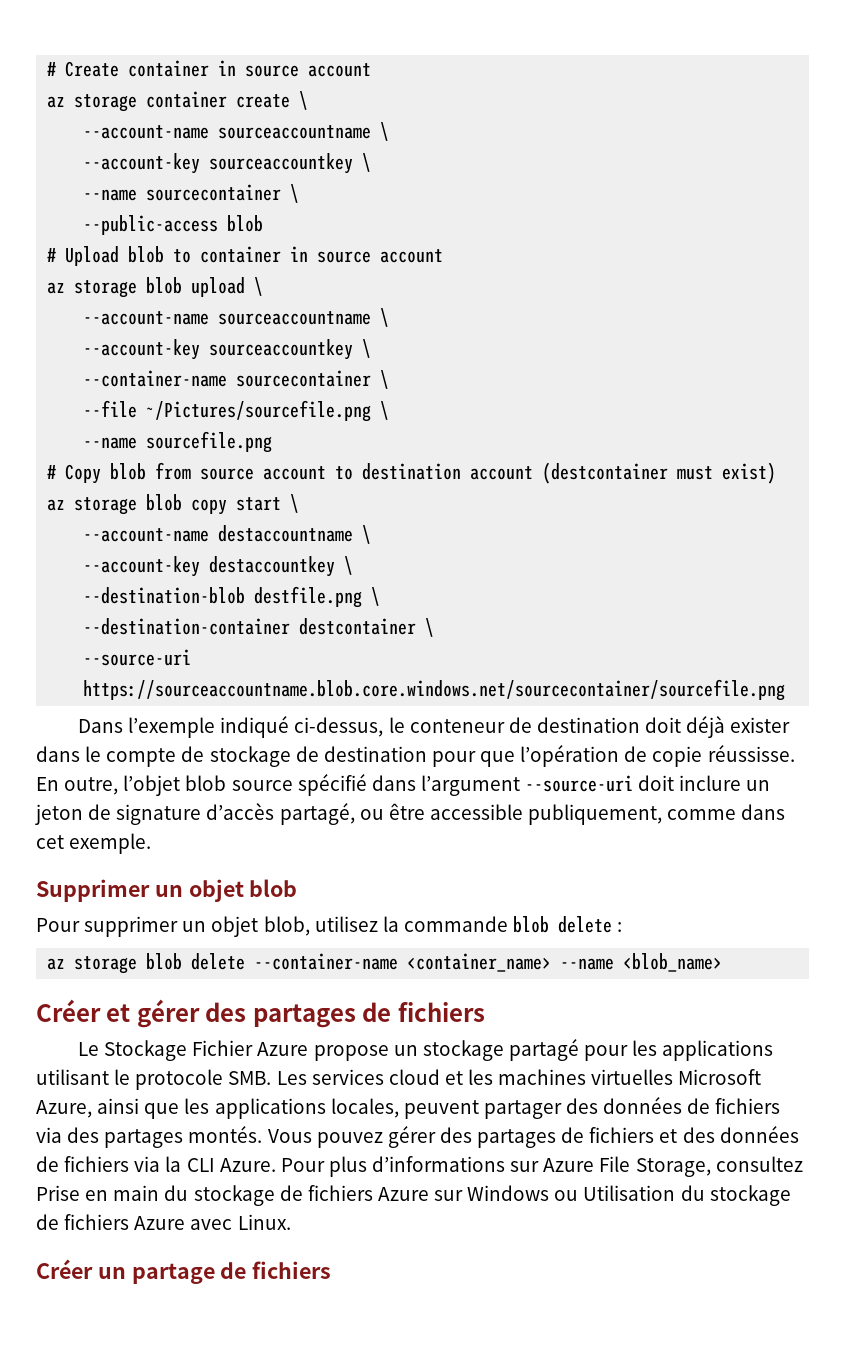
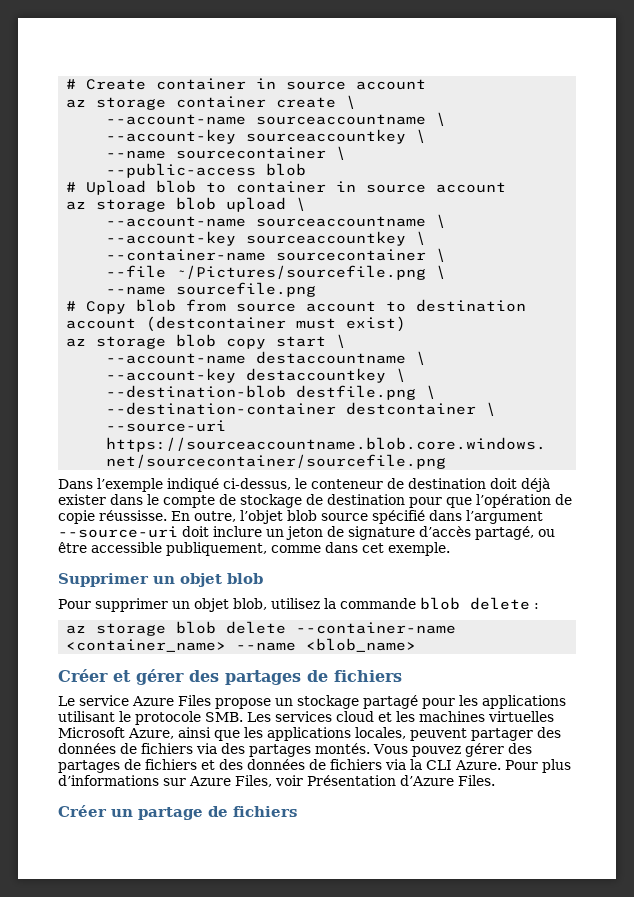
[104,1040,309,1061] Stockage Fichier Azure -> [79,695,211,706] service Azure Files
[599,1156,803,1177] [36,1185,791,1206] [36,1214,291,1230] File Storage, consultez Prise en main du stockage de fichiers Azure sur Windows ou Utilisation du stockage de fichiers Azure avec Linux. -> [235,775,495,787] Files, voir Présentation d’Azure Files.

